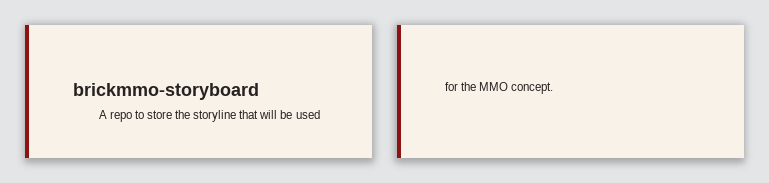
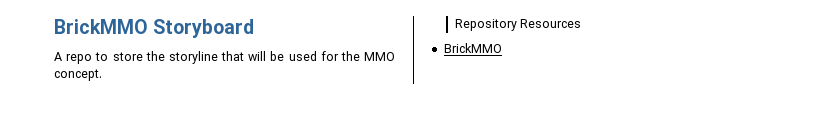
[73,83,259,100] brickmmo-storyboard -> [54,19,255,38] BrickMMO Storyboard
(554, 88) none -> [454,19,582,31] [443,43,502,53] // Repository Resources // BrickMMO

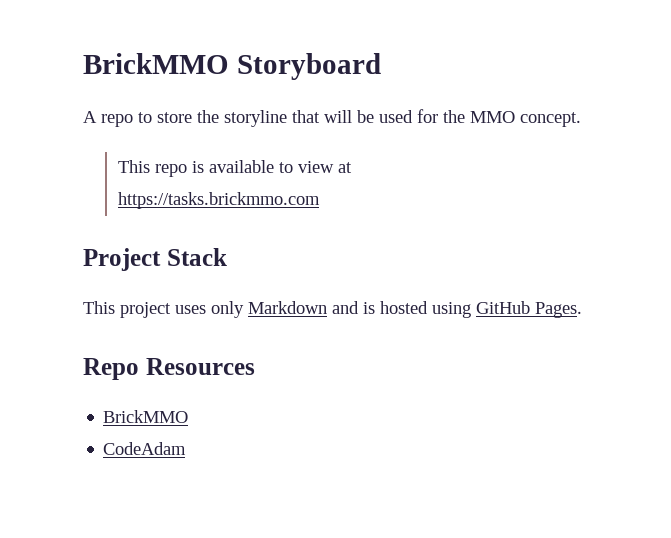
[454,19,517,31] Repository -> [117,160,352,177] [117,192,320,209] [83,248,227,271] [83,301,582,318] [83,358,139,380] This repo is available to view at // https://tasks.brickmmo.com // Project Stack // This project uses only Markdown and is hosted using GitHub Pages. // Repo
(502, 48) none -> [103,442,187,455] // CodeAdam

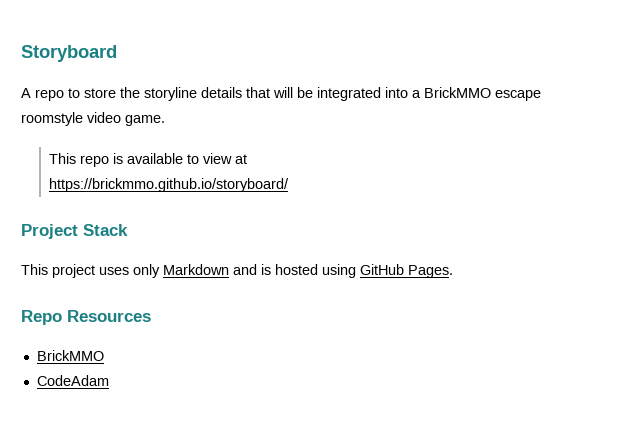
[83,53,229,74] BrickMMO -> (21, 53) none
(287, 118) none -> [201,87,242,98] details
[379,109,581,127] used for the MMO concept. -> [317,87,541,101] [21,112,165,126] integrated into a BrickMMO escape roomstyle video game.
[117,192,320,209] https://tasks.brickmmo.com -> [48,178,289,192] https://brickmmo.github.io/storyboard/

